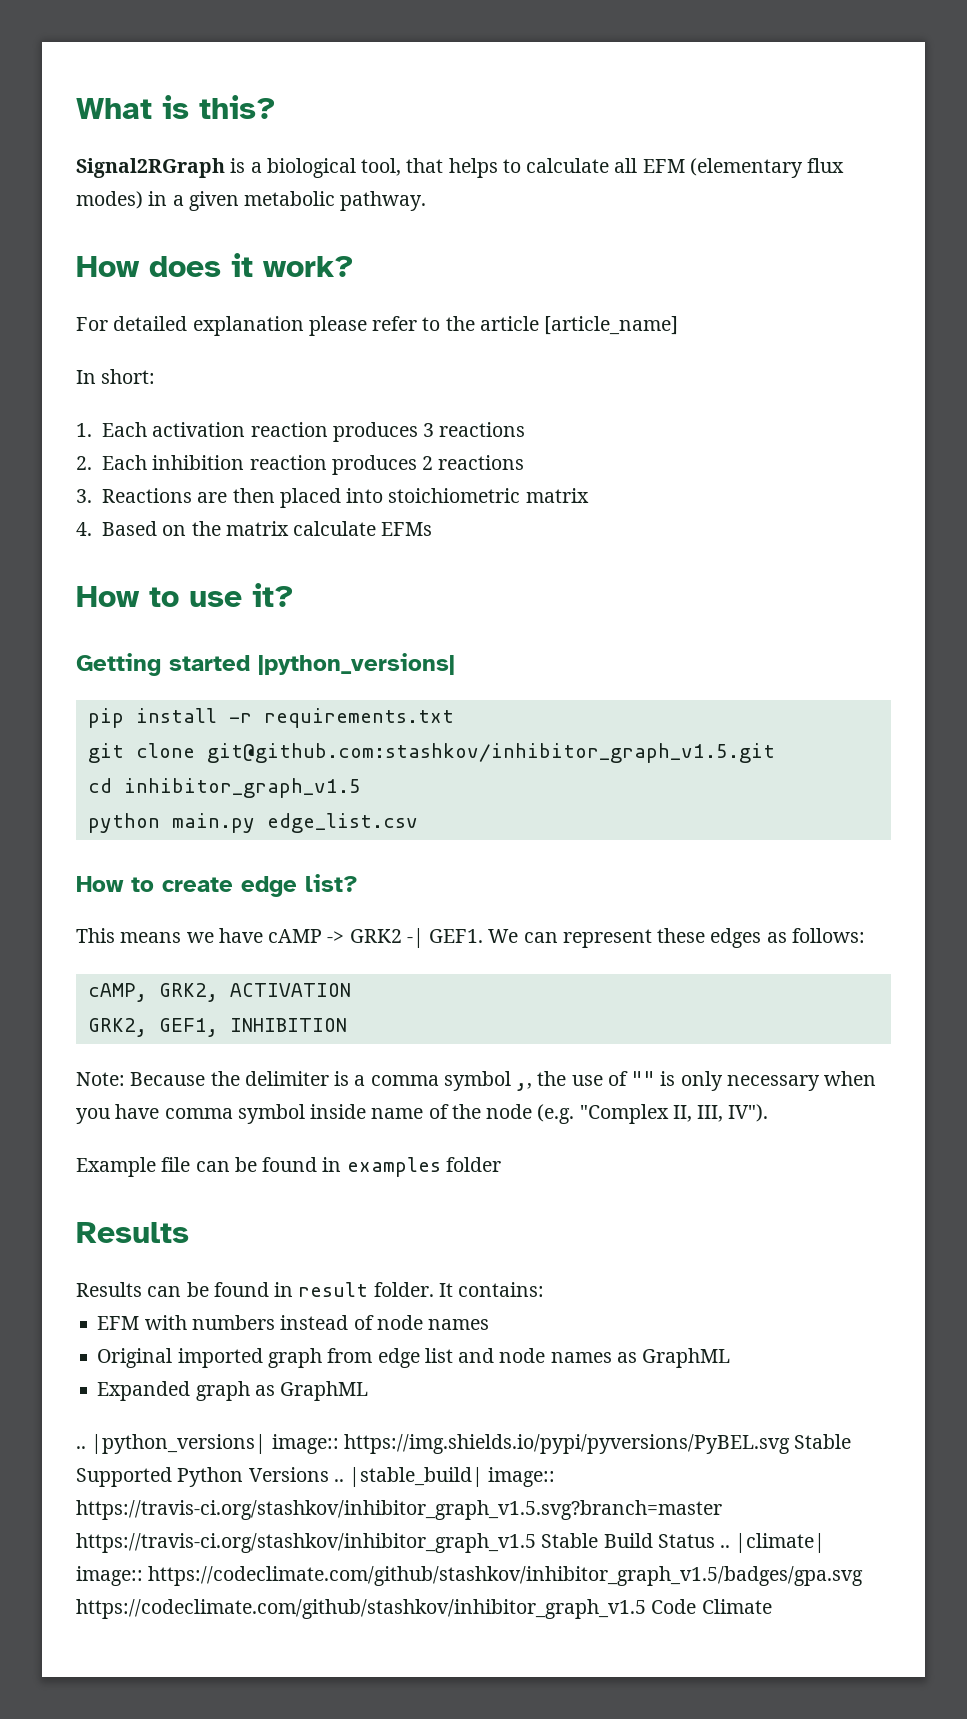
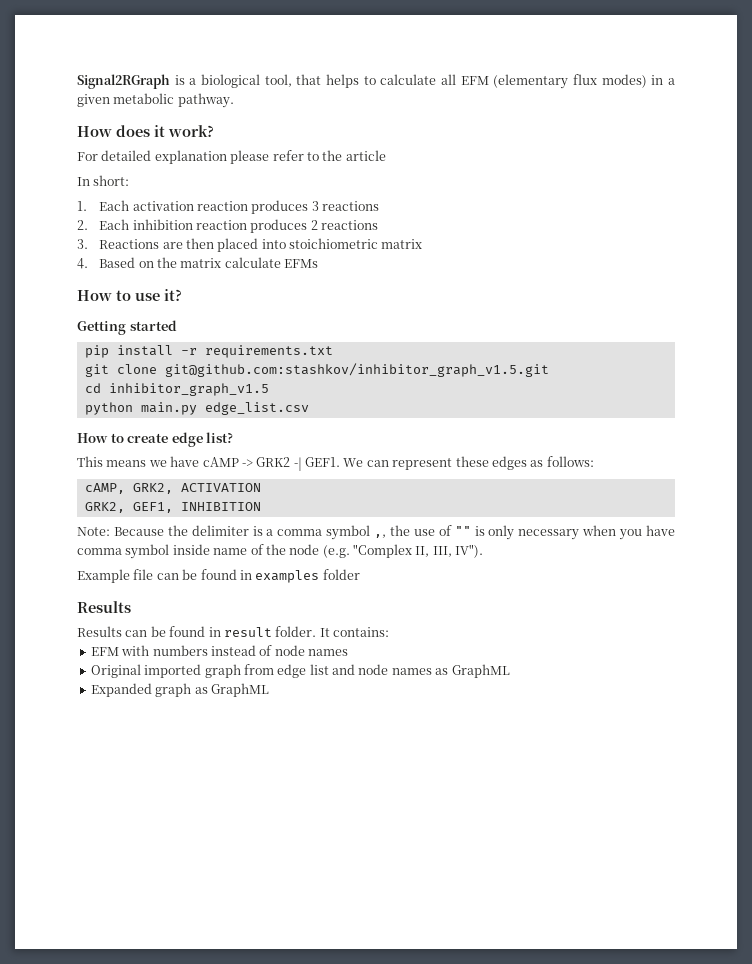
[76,95,276,119] What is this? // -> (77, 81) none
[544,316,679,335] [article_name] -> (386, 155) none
[258,653,455,675] |python_versions| -> (177, 325) none
[76,1434,852,1454] [76,1467,556,1487] [76,1500,722,1520] [76,1533,826,1553] [76,1566,864,1586] [76,1599,772,1619] // .. |python_versions| image:: https://img.shields.io/pypi/pyversions/PyBEL.svg Stable Supported Python Versions .. |stable_build| image:: https://travis-ci.org/stashkov/inhibitor_graph_v1.5.svg?branch=master https://travis-ci.org/stashkov/inhibitor_graph_v1.5 Stable Build Status .. |climate| image:: https://codeclimate.com/github/stashkov/inhibitor_graph_v1.5/badges/gpa.svg https://codeclimate.com/github/stashkov/inhibitor_graph_v1.5 Code Climate -> (269, 690) none

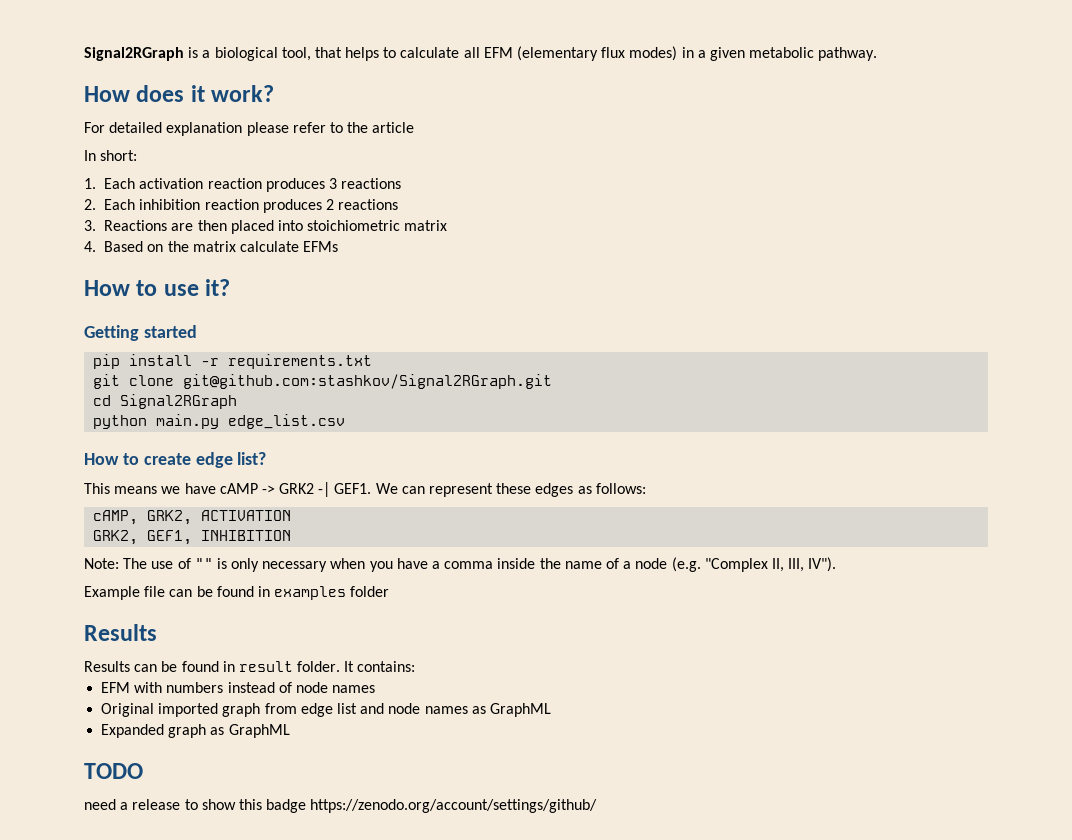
[164,363,549,377] git@github.com:stashkov/inhibitor_graph_v1.5.git -> [183,374,553,389] git@github.com:stashkov/Signal2RGraph.git
[108,383,269,396] inhibitor_graph_v1.5 -> [120,394,238,409] Signal2RGraph
[113,525,410,540] Because the delimiter is a comma symbol ,, the -> [123,558,148,569] The
[77,544,210,559] comma symbol inside -> [432,558,561,569] a comma inside the
[265,544,286,555] the -> [623,561,632,569] a
(269, 690) none -> [84,763,143,779] [84,799,598,813] // TODO // need a release to show this badge https://zenodo.org/account/settings/github/

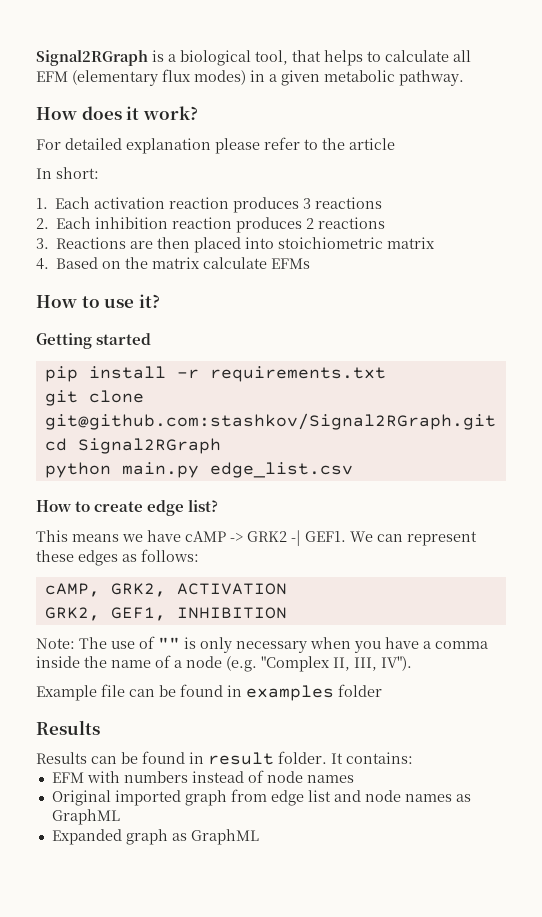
[84,763,143,779] [84,799,598,813] // TODO // need a release to show this badge https://zenodo.org/account/settings/github/ -> (259, 837) none

